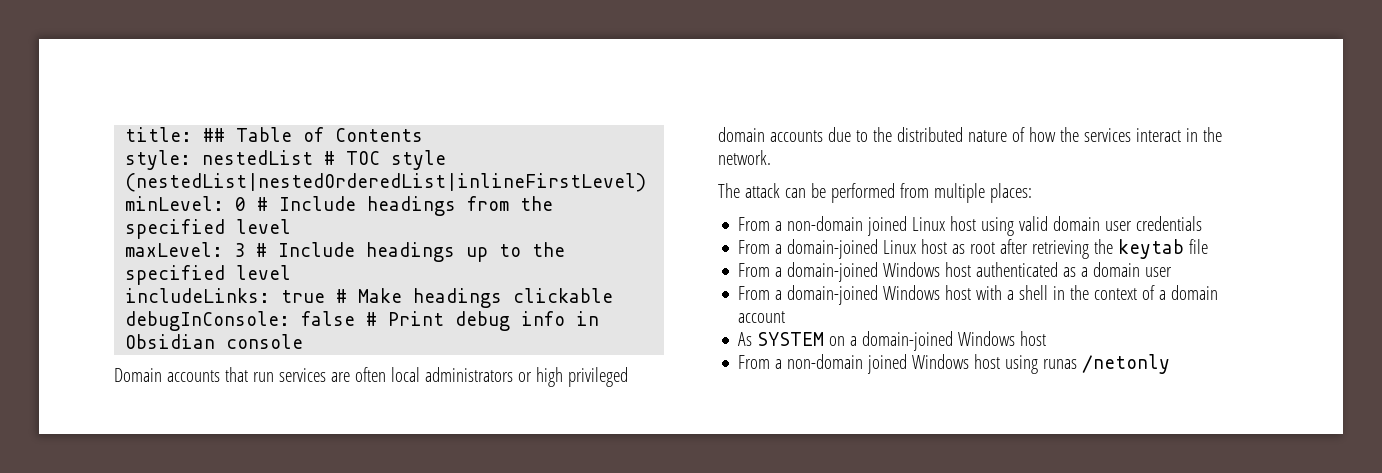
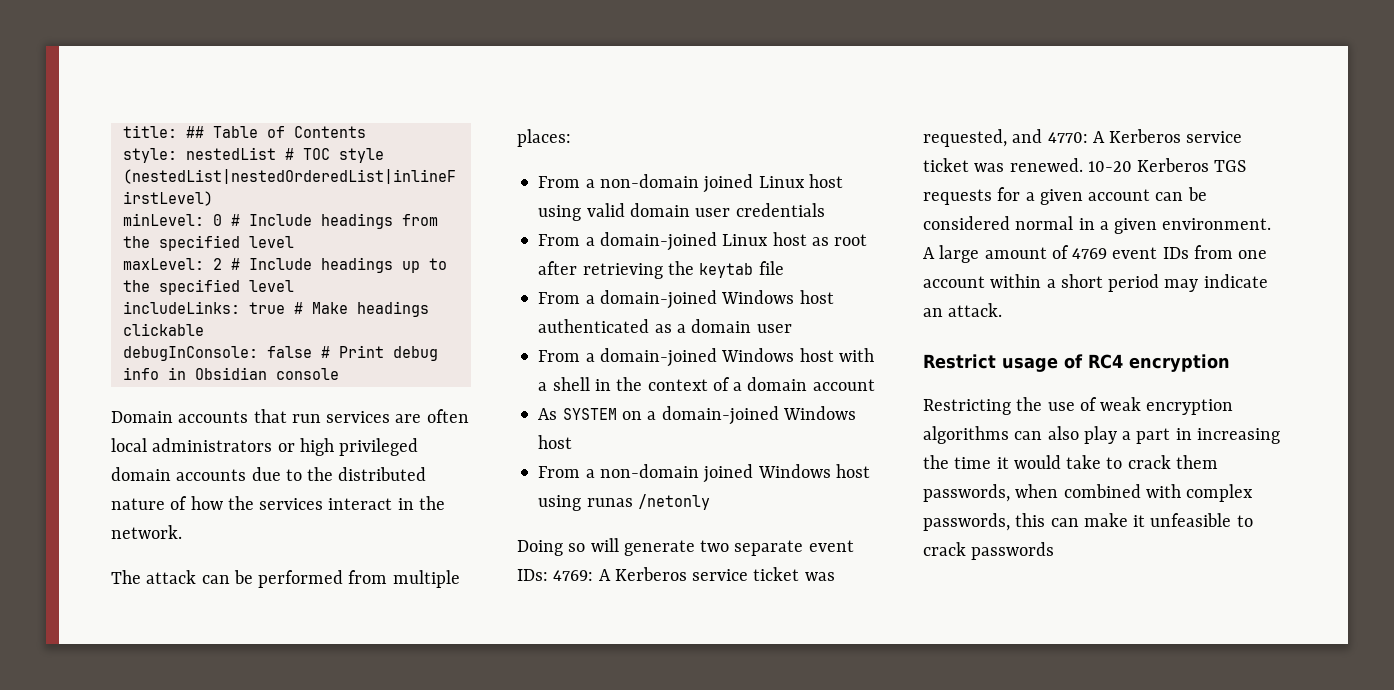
[234,243,246,257] 3 -> [212,258,222,270] 2
(1171, 364) none -> [517,538,854,556] [517,567,835,581] [923,129,1243,147] [923,158,1247,172] [923,187,1207,205] [923,216,1272,234] [923,245,1268,263] [923,274,1268,292] [923,303,1003,317] [923,354,1230,372] [923,397,1234,415] [923,426,1280,444] [923,455,1218,469] [923,484,1254,502] [923,513,1253,531] [923,542,1055,560] // Doing so will generate two separate event IDs: 4769: A Kerberos service ticket was requested, and 4770: A Kerberos service ticket was renewed. 10-20 Kerberos TGS requests for a given account can be considered normal in a given environment. A large amount of 4769 event IDs from one account within a short period may indicate an attack. // Restrict usage of RC4 encryption // Restricting the use of weak encryption algorithms can also play a part in increasing the time it would take to crack them passwords, when combined with complex passwords, this can make it unfeasible to crack passwords

